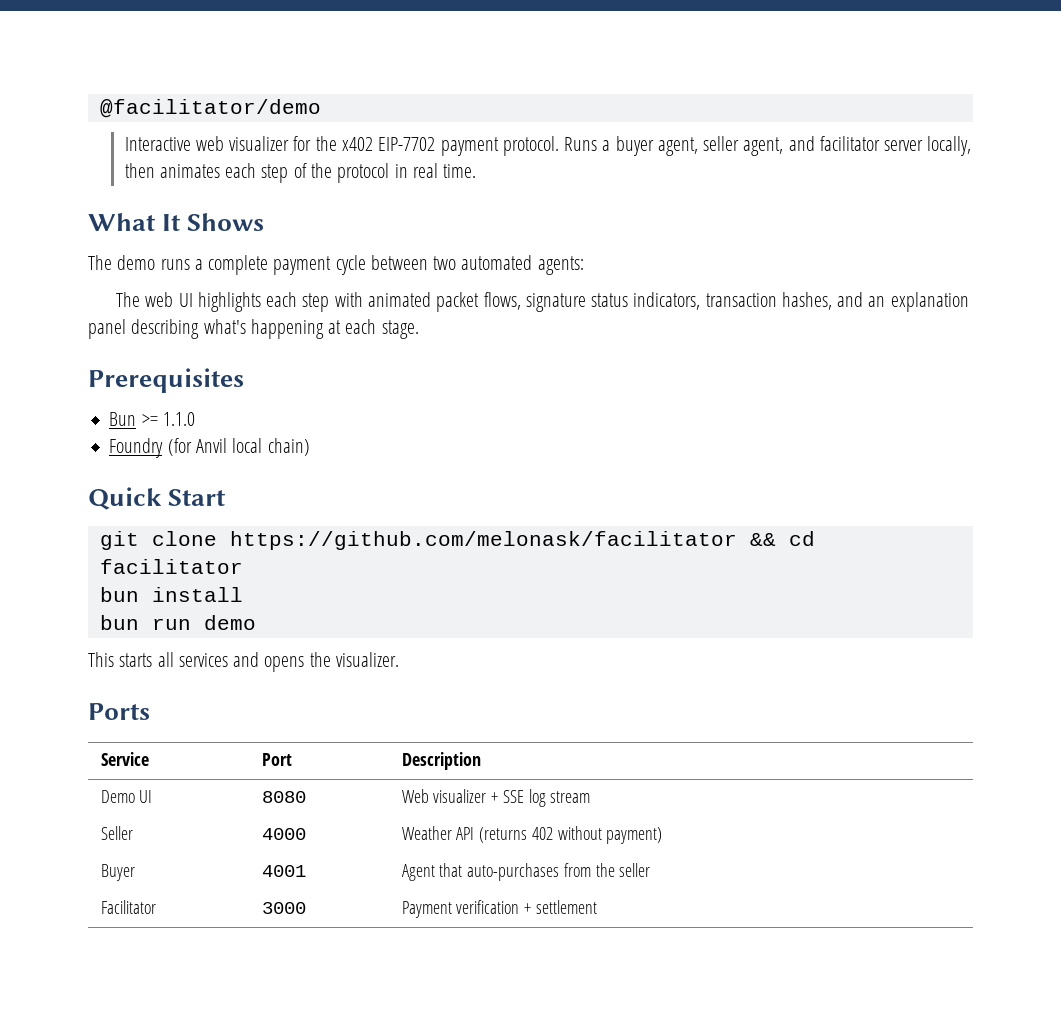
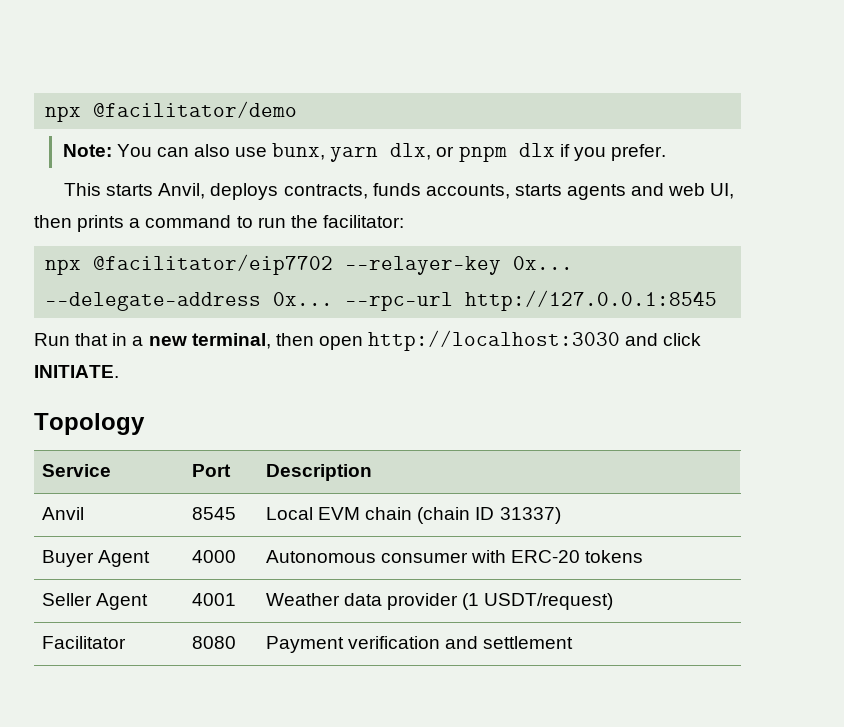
(99, 108) none -> [45,106,82,122] npx
[124,136,972,156] [124,163,477,183] [88,213,265,231] [88,255,584,275] [116,292,969,312] [88,319,419,339] [88,368,244,393] [109,412,195,426] [109,438,310,458] [88,487,227,510] [99,531,815,550] [99,559,243,574] [99,587,243,602] [99,615,256,630] [88,652,399,672] [88,703,150,720] [100,752,149,766] [261,753,292,766] [401,752,481,770] [100,790,153,803] [261,791,306,803] [401,789,591,807] [100,826,133,840] [261,828,306,840] [401,826,663,844] [100,864,135,881] [261,865,306,877] [401,863,651,881] [100,900,156,914] [261,902,306,914] Interactive web visualizer for the x402 EIP-7702 payment protocol. Runs a buyer agent, seller agent, and facilitator server locally, then animates each step of the protocol in real time. // What It Shows // The demo runs a complete payment cycle between two automated agents: // The web UI highlights each step with animated packet flows, signature status indicators, transaction hashes, and an explanation panel describing what's happening at each stage. // Prerequisites // Bun >= 1.1.0 // Foundry (for Anvil local chain) // Quick Start // git clone https://github.com/melonask/facilitator && cd facilitator // bun install // bun run demo // This starts all services and opens the visualizer. // Ports // Service | Port | Description // Demo UI | 8080 | Web visualizer + SSE log stream // Seller | 4000 | Weather API (returns 402 without payment) // Buyer | 4001 | Agent that auto-purchases from the seller // Facilitator | 3000 -> [62,143,666,162] [63,183,735,200] [34,215,404,232] [45,254,574,275] [45,290,718,311] [34,330,702,351] [34,365,119,378] [34,413,145,435] [41,464,111,477] [191,464,231,477] [265,464,372,481] [41,507,84,520] [191,507,236,520] [265,507,561,524] [41,550,151,567] [191,550,236,563] [265,550,644,563] [41,593,149,610] [191,593,236,606] [265,593,614,610] [41,636,126,649] [191,636,236,649] Note: You can also use bunx, yarn dlx, or pnpm dlx if you prefer. // This starts Anvil, deploys contracts, funds accounts, starts agents and web UI, then prints a command to run the facilitator: // npx @facilitator/eip7702 --relayer-key 0x... --delegate-address 0x... --rpc-url http://127.0.0.1:8545 // Run that in a new terminal, then open http://localhost:3030 and click INITIATE. // Topology // Service | Port | Description // Anvil | 8545 | Local EVM chain (chain ID 31337) // Buyer Agent | 4000 | Autonomous consumer with ERC-20 tokens // Seller Agent | 4001 | Weather data provider (1 USDT/request) // Facilitator | 8080
[524,903,532,914] + -> [445,636,479,649] and

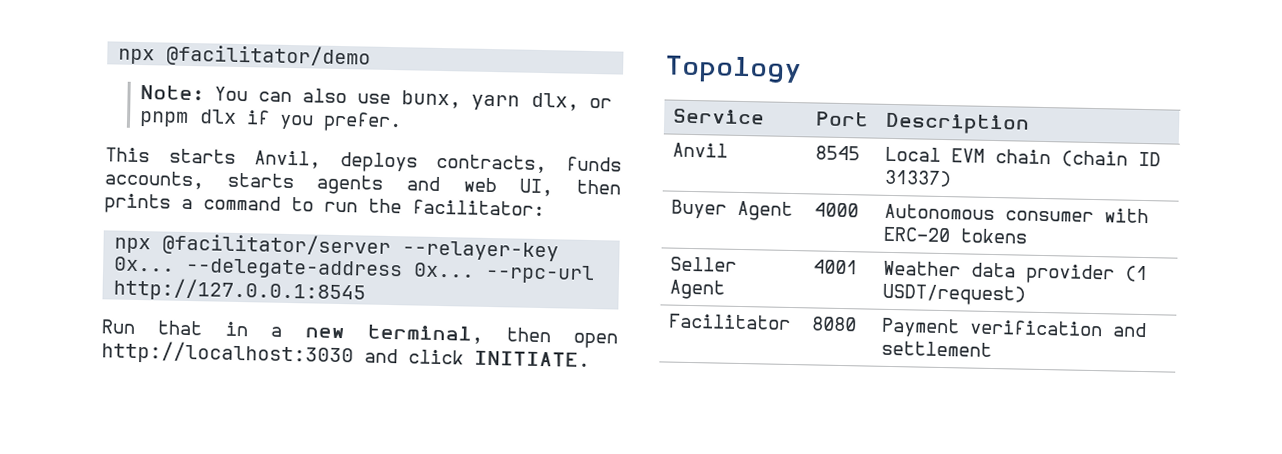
[93,254,334,275] @facilitator/eip7702 -> [162,232,392,259] @facilitator/server

